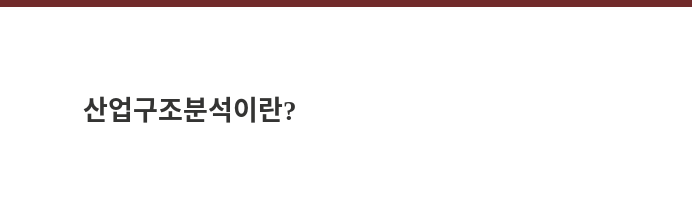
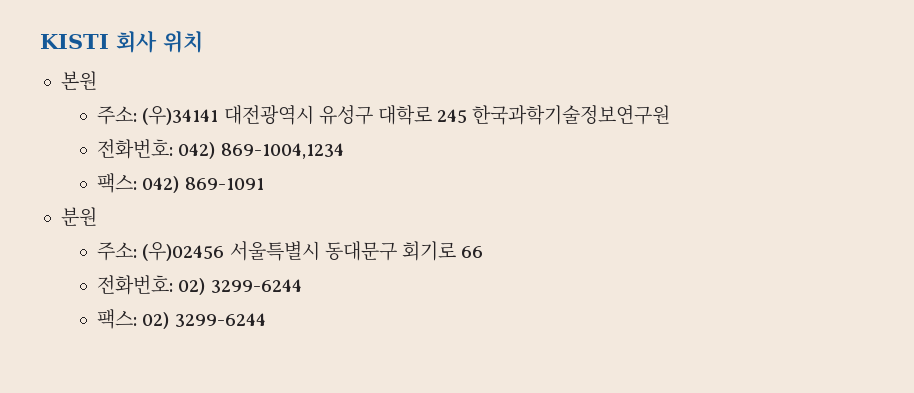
[83,96,297,123] 산업구조분석이란? -> [40,30,203,53] [60,71,97,90] [97,105,671,125] [97,139,344,159] [97,173,264,193] [60,207,97,226] [97,241,483,261] [97,275,302,295] [97,309,266,329] KISTI 회사 위치 // 본원 // 주소: (우)34141 대전광역시 유성구 대학로 245 한국과학기술정보연구원 // 전화번호: 042) 869-1004,1234 // 팩스: 042) 869-1091 // 분원 // 주소: (우)02456 서울특별시 동대문구 회기로 66 // 전화번호: 02) 3299-6244 // 팩스: 02) 3299-6244

